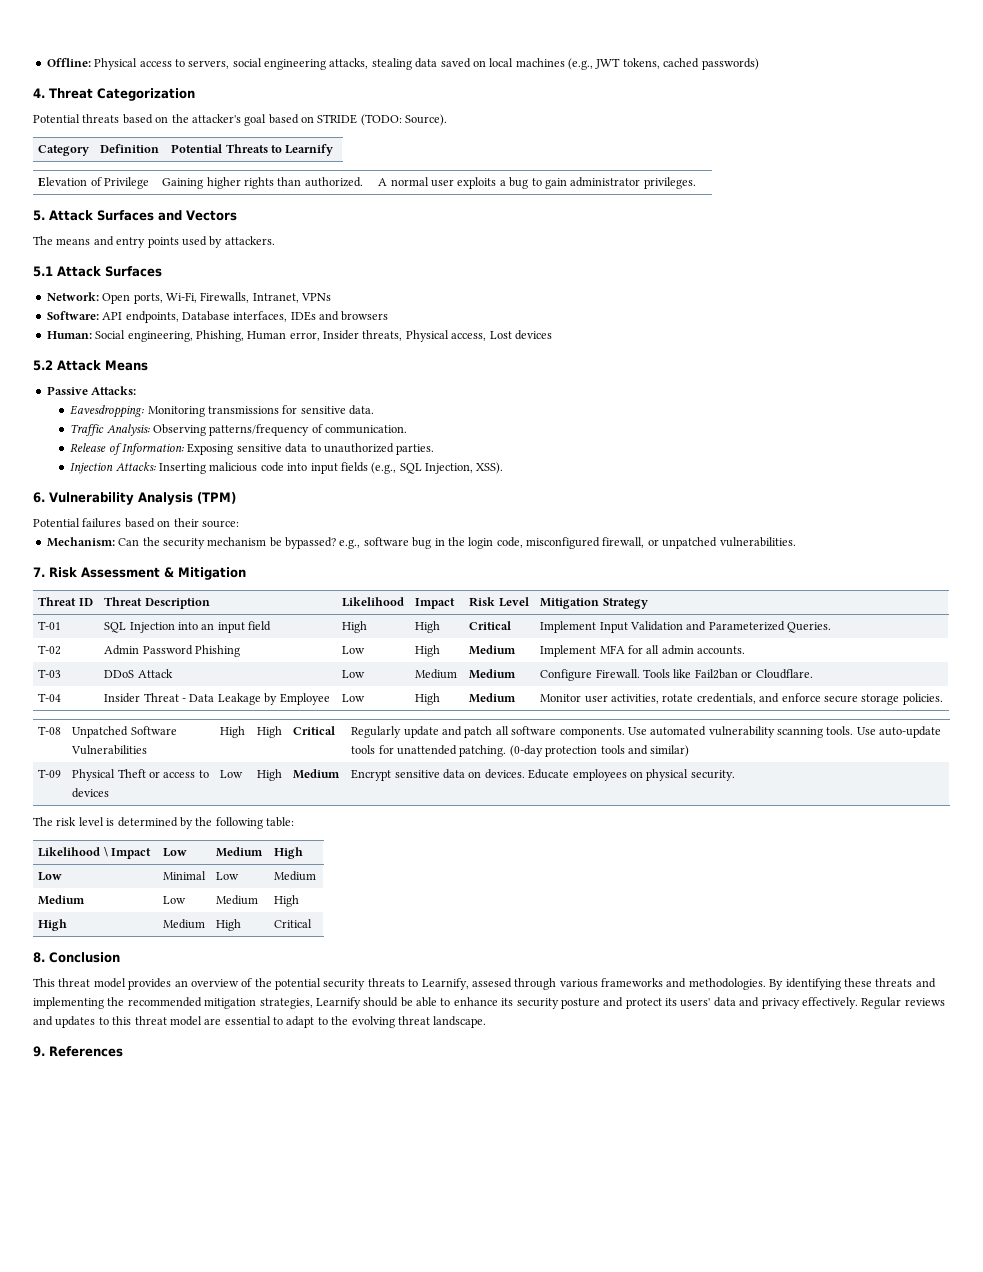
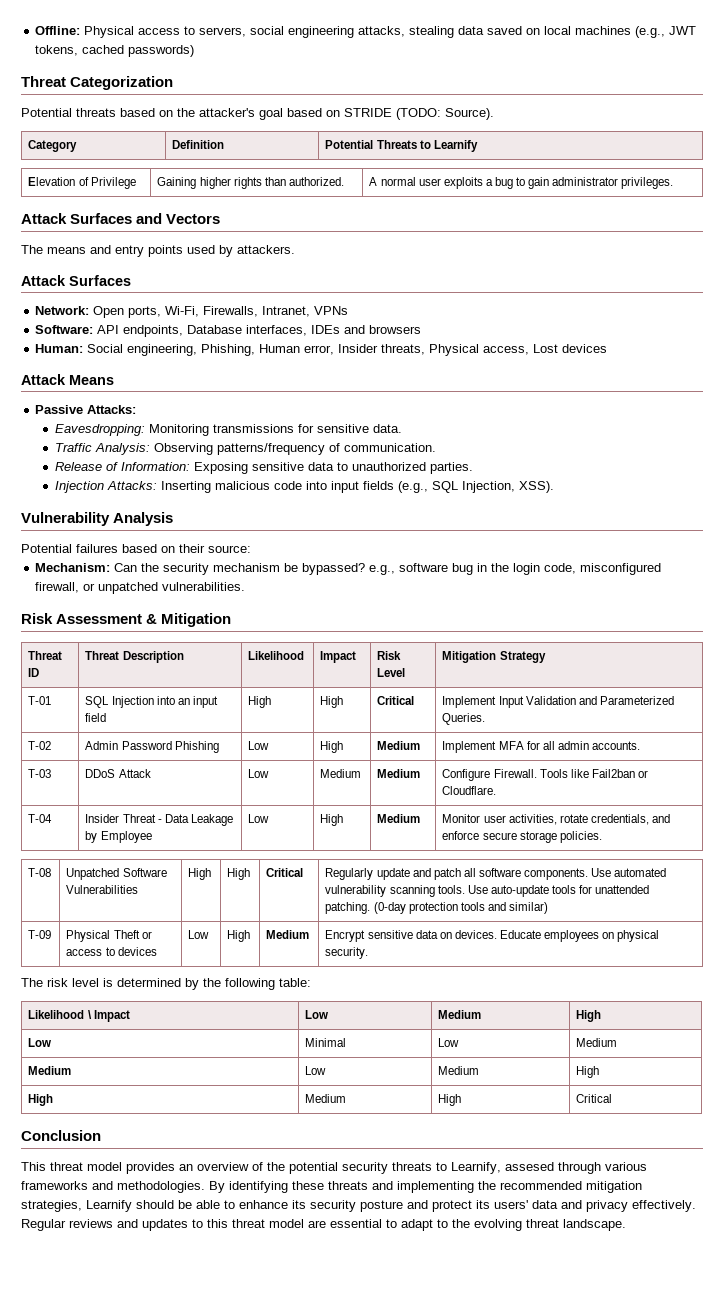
[33,88,45,98] 4. -> (195, 51) none
[33,210,45,221] 5. -> (674, 183) none
[33,266,53,277] 5.1 -> (295, 249) none
[33,360,53,371] 5.2 -> (608, 348) none
[33,492,45,503] 6. -> (554, 487) none
[197,492,236,504] (TPM) -> (174, 519) none
[33,567,45,577] 7. -> (246, 586) none
[33,952,45,963] 8. -> (613, 1098) none
[33,1046,123,1057] // 9. References -> (626, 1225) none

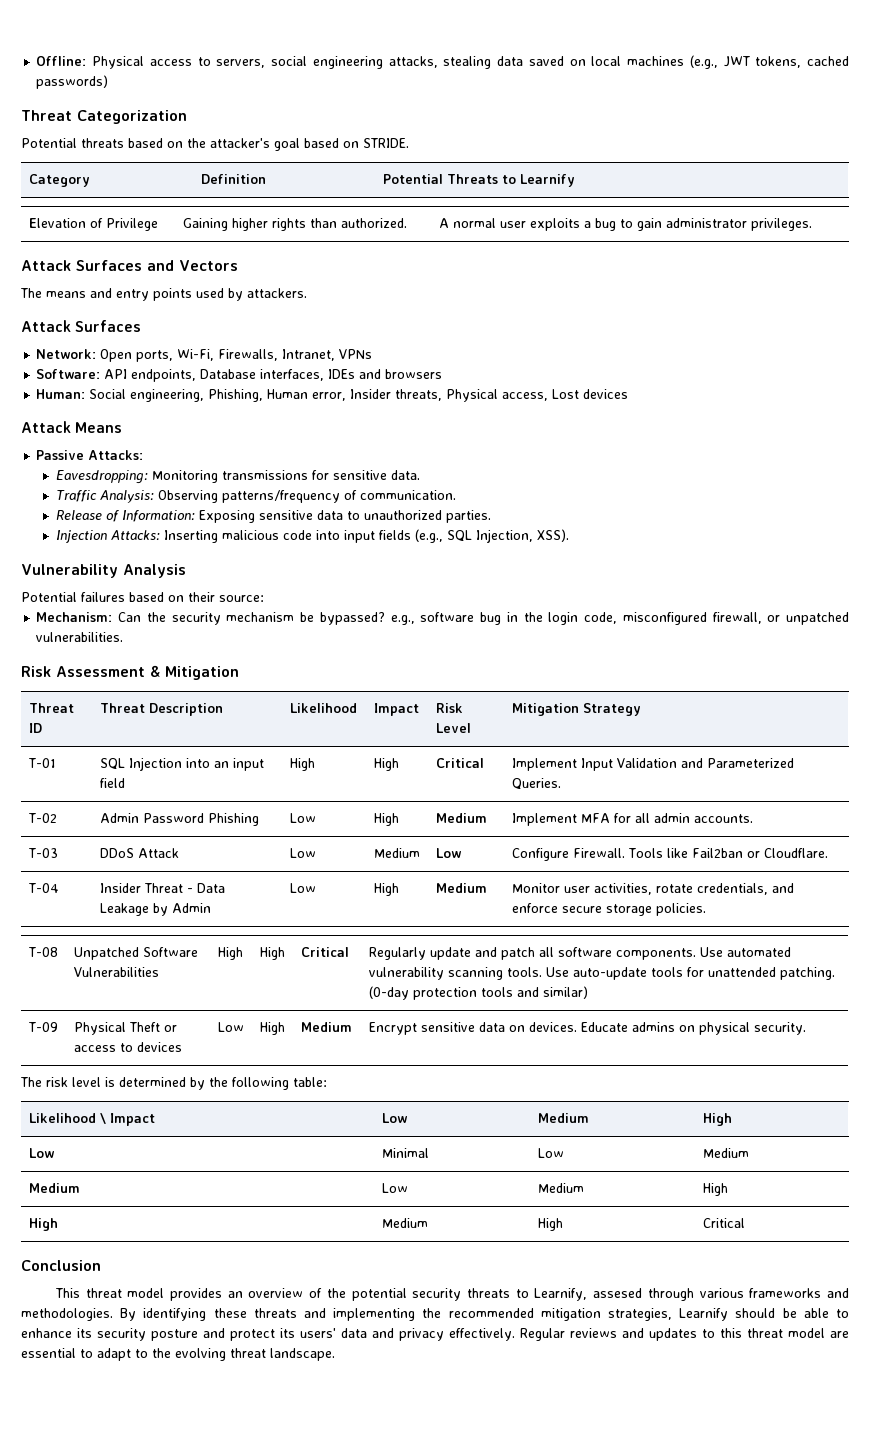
[344,108,494,120] STRIDE (TODO: Source). -> [363,138,409,148] STRIDE.
[377,769,421,778] Medium -> [435,848,461,858] Low
[100,831,152,843] Employee -> [171,903,211,913] Admin
[544,930,600,942] employees -> [631,1022,675,1032] admins

